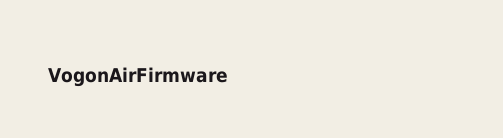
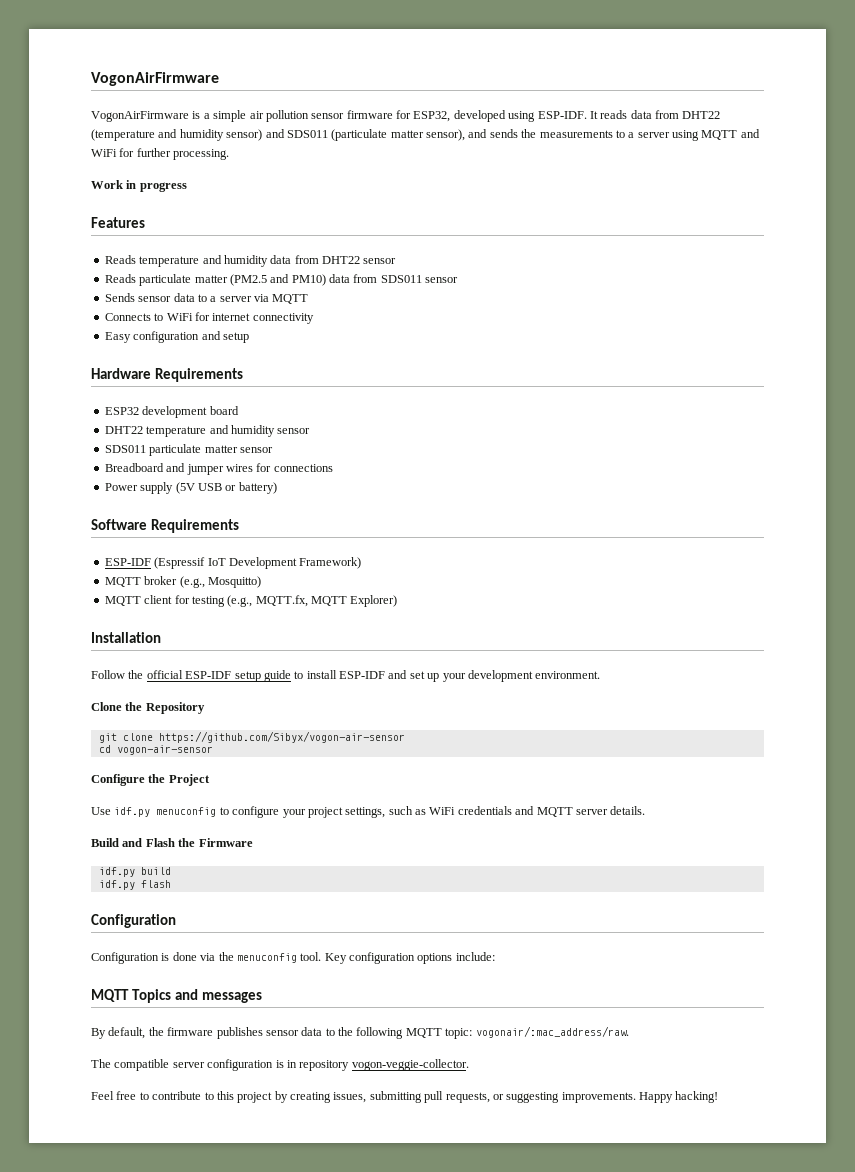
[48,67,228,87] VogonAirFirmware -> [91,72,219,86] [91,110,721,122] [91,129,760,141] [91,148,230,160] [91,180,187,192] [91,217,145,228] [104,255,397,267] [104,274,459,286] [104,293,309,304] [104,312,314,324] [104,331,249,343] [91,368,243,382] [104,406,239,418] [104,425,311,437] [104,444,273,456] [104,463,333,475] [104,482,277,494] [91,519,239,533] [104,557,362,569] [104,576,261,588] [104,595,398,607] [91,632,161,643] [91,670,601,682] [91,702,205,714] [98,731,405,743] [98,745,213,755] [91,774,210,786] [91,806,646,818] [91,838,253,847] [98,867,171,877] [98,880,171,890] [91,914,176,928] [91,952,495,964] [91,989,262,1003] [91,1026,629,1039] [91,1059,469,1071] [91,1091,719,1103] VogonAirFirmware // VogonAirFirmware is a simple air pollution sensor firmware for ESP32, developed using ESP-IDF. It reads data from DHT22 (temperature and humidity sensor) and SDS011 (particulate matter sensor), and sends the measurements to a server using MQTT and WiFi for further processing. // Work in progress // Features // Reads temperature and humidity data from DHT22 sensor // Reads particulate matter (PM2.5 and PM10) data from SDS011 sensor // Sends sensor data to a server via MQTT // Connects to WiFi for internet connectivity // Easy configuration and setup // Hardware Requirements // ESP32 development board // DHT22 temperature and humidity sensor // SDS011 particulate matter sensor // Breadboard and jumper wires for connections // Power supply (5V USB or battery) // Software Requirements // ESP-IDF (Espressif IoT Development Framework) // MQTT broker (e.g., Mosquitto) // MQTT client for testing (e.g., MQTT.fx, MQTT Explorer) // Installation // Follow the official ESP-IDF setup guide to install ESP-IDF and set up your development environment. // Clone the Repository // git clone https://github.com/Sibyx/vogon-air-sensor // cd vogon-air-sensor // Configure the Project // Use idf.py menuconfig to configure your project settings, such as WiFi credentials and MQTT server details. // Build and Flash the Firmware // idf.py build // idf.py flash // Configuration // Configuration is done via the menuconfig tool. Key configuration options include: // MQTT Topics and messages // By default, the firmware publishes sensor data to the following MQTT topic: vogonair/:mac_address/raw. // The compatible server configuration is in repository vogon-veggie-collector. // Feel free to contribute to this project by creating issues, submitting pull requests, or suggesting improvements. Happy hacking!

